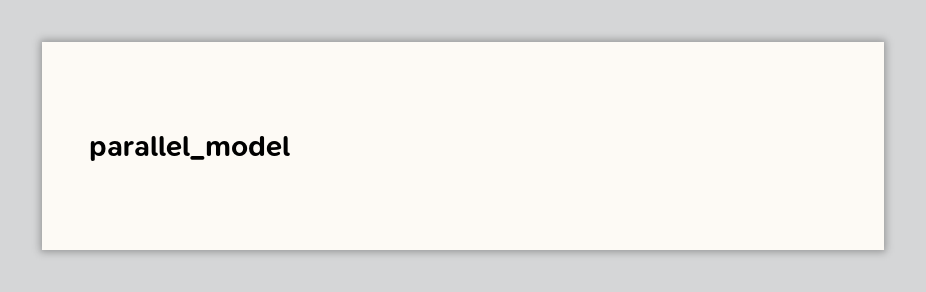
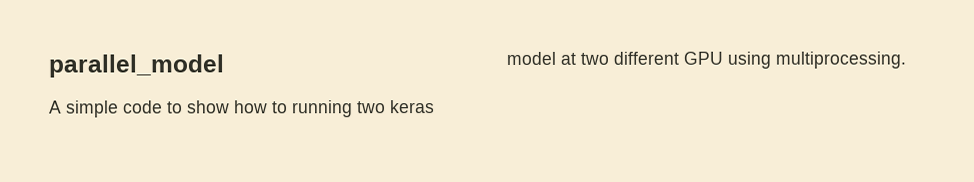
(290, 148) none -> [49,100,435,118] [506,51,906,69] // A simple code to show how to running two keras model at two different GPU using multiprocessing.

